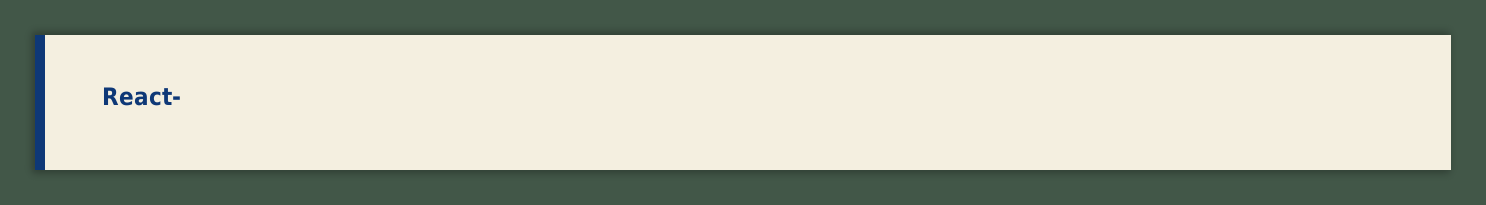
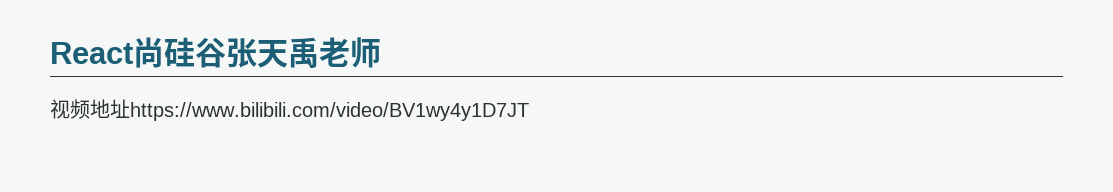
[102,87,181,106] React- -> [50,37,381,68] [50,99,529,121] React尚硅谷张天禹老师 // 视频地址https://www.bilibili.com/video/BV1wy4y1D7JT

